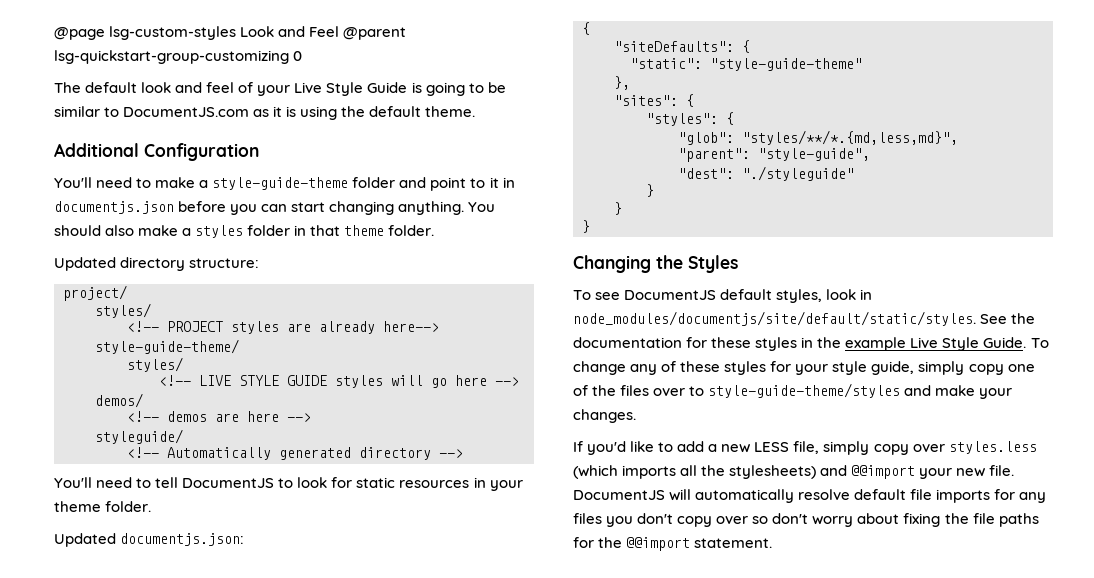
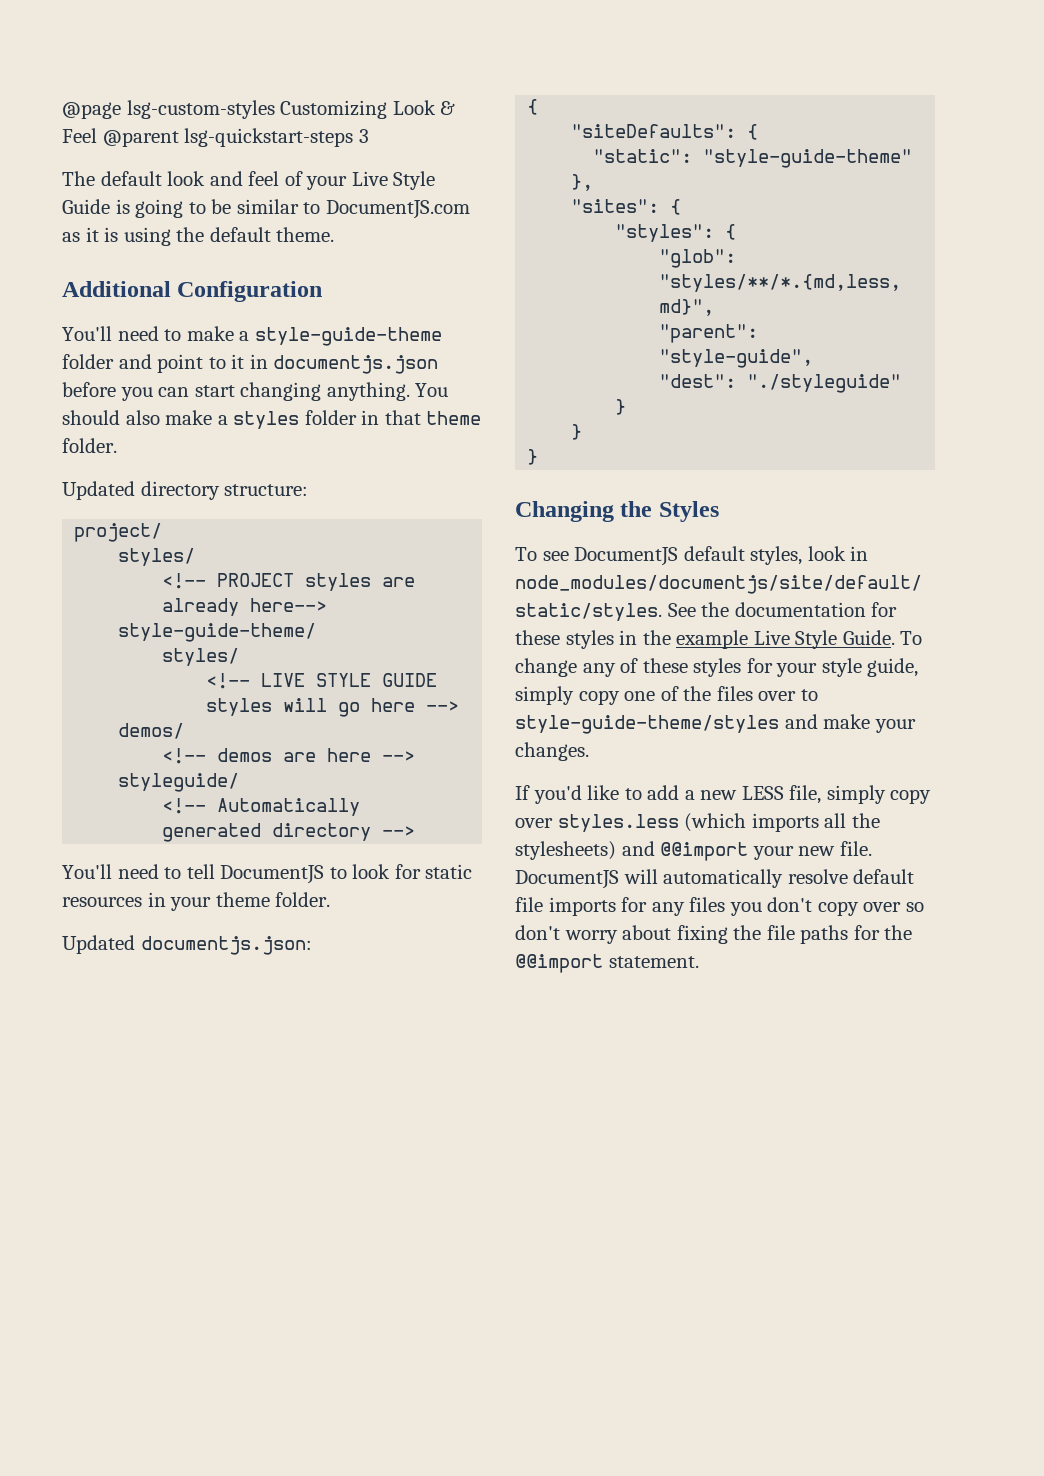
[240,26,407,40] [54,50,303,64] Look and Feel @parent lsg-quickstart-group-customizing 0 -> [280,100,456,119] [62,128,369,147] Customizing Look & Feel @parent lsg-quickstart-steps 3

